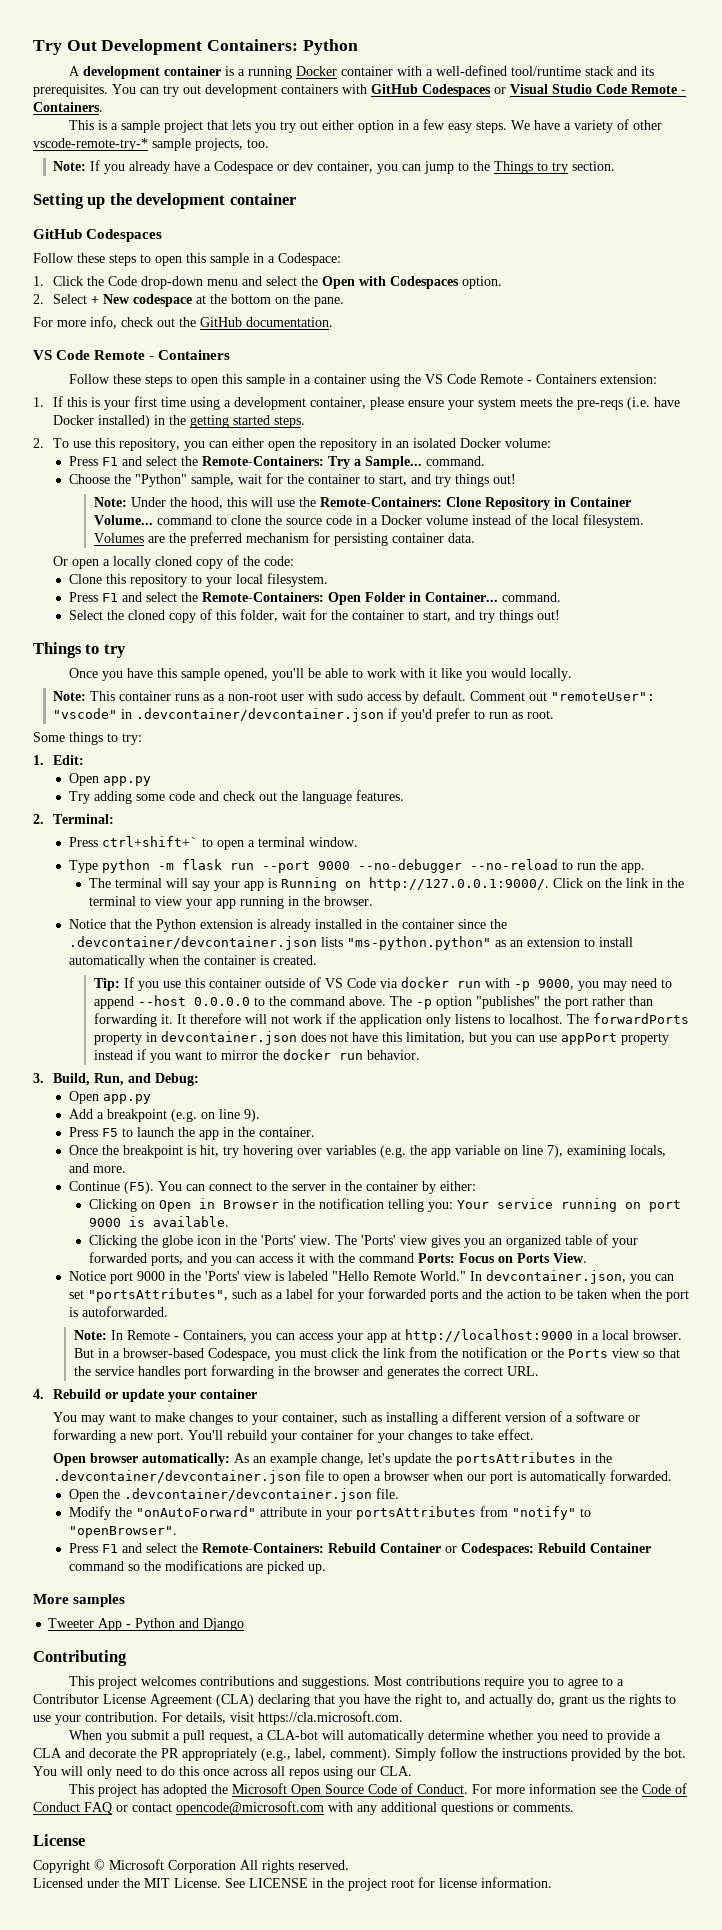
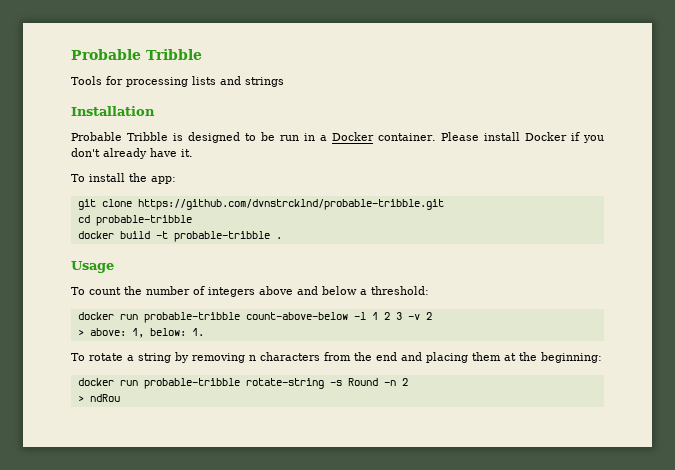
[33,39,358,55] [68,65,654,79] [33,84,686,97] [33,102,103,112] [68,119,662,133] [33,138,269,151] [53,160,616,174] [33,193,296,209] [33,229,163,242] [33,253,341,266] [33,276,503,289] [33,294,345,307] [33,316,333,329] [33,350,231,360] [68,374,657,387] [33,396,681,410] [53,415,306,428] [33,438,552,451] [68,456,485,469] [68,473,516,487] [93,497,631,510] [93,514,644,528] [93,532,475,546] [53,555,295,569] [68,573,328,587] [68,592,561,605] [68,609,560,623] [33,642,126,658] [68,668,572,681] [53,690,656,704] [53,708,555,722] [33,732,142,745] [33,755,85,765] [68,773,151,786] [68,790,404,804] [33,814,115,824] [68,836,358,850] [68,859,645,873] [88,877,684,891] [88,896,373,909] [68,919,507,932] [68,936,633,950] [68,955,317,968] [93,977,672,991] [93,995,653,1009] [93,1013,689,1027] [93,1031,669,1045] [93,1049,420,1063] [33,1073,200,1086] [68,1091,151,1104] [68,1109,260,1122] [68,1127,315,1140] [68,1145,666,1158] [68,1163,126,1173] [68,1181,476,1194] [88,1198,681,1212] [88,1216,229,1227] [88,1234,638,1248] [88,1252,587,1266] [68,1270,674,1284] [68,1288,689,1302] [68,1306,168,1317] [73,1329,682,1343] [73,1347,680,1361] [73,1365,539,1379] [33,1389,258,1402] [53,1411,641,1425] [53,1429,535,1443] [53,1452,613,1466] [53,1470,673,1484] [68,1488,399,1502] [68,1506,591,1520] [68,1526,177,1538] [68,1543,651,1556] [68,1560,326,1574] [33,1594,126,1607] [48,1618,245,1631] [33,1650,127,1666] [68,1676,624,1689] [33,1694,676,1707] [33,1711,403,1725] [68,1730,661,1743] [33,1747,686,1761] [33,1766,412,1779] [68,1783,687,1797] [33,1801,574,1815] [33,1834,85,1846] [33,1859,349,1873] [33,1877,552,1891] Try Out Development Containers: Python // A development container is a running Docker container with a well-defined tool/runtime stack and its prerequisites. You can try out development containers with GitHub Codespaces or Visual Studio Code Remote - Containers. // This is a sample project that lets you try out either option in a few easy steps. We have a variety of other vscode-remote-try-* sample projects, too. // Note: If you already have a Codespace or dev container, you can jump to the Things to try section. // Setting up the development container // GitHub Codespaces // Follow these steps to open this sample in a Codespace: // 1. Click the Code drop-down menu and select the Open with Codespaces option. // 2. Select + New codespace at the bottom on the pane. // For more info, check out the GitHub documentation. // VS Code Remote - Containers // Follow these steps to open this sample in a container using the VS Code Remote - Containers extension: // 1. If this is your first time using a development container, please ensure your system meets the pre-reqs (i.e. have Docker installed) in the getting started steps. // 2. To use this repository, you can either open the repository in an isolated Docker volume: // Press F1 and select the Remote-Containers: Try a Sample... command. // Choose the "Python" sample, wait for the container to start, and try things out! // Note: Under the hood, this will use the Remote-Containers: Clone Repository in Container Volume... command to clone the source code in a Docker volume instead of the local filesystem. Volumes are the preferred mechanism for persisting container data. // Or open a locally cloned copy of the code: // Clone this repository to your local filesystem. // Press F1 and select the Remote-Containers: Open Folder in Container... command. // Select the cloned copy of this folder, wait for the container to start, and try things out! // Things to try // Once you have this sample opened, you'll be able to work with it like you would locally. // Note: This container runs as a non-root user with sudo access by default. Comment out "remoteUser": "vscode" in .devcontainer/devcontainer.json if you'd prefer to run as root. // Some things to try: // 1. Edit: // Open app.py // Try adding some code and check out the language features. // 2. Terminal: // Press ctrl+shift+` to open a terminal window. // Type python -m flask run --port 9000 --no-debugger --no-reload to run the app. // The terminal will say your app is Running on http://127.0.0.1:9000/. Click on the link in the terminal to view your app running in the browser. // Notice that the Python extension is already installed in the container since the .devcontainer/devcontainer.json lists "ms-python.python" as an extension to install automatically when the container is created. // Tip: If you use this container outside of VS Code via docker run with -p 9000, you may need to append --host 0.0.0.0 to the command above. The -p option "publishes" the port rather than forwarding it. It therefore will not work if the application only listens to localhost. The forwardPorts property in devcontainer.json does not have this limitation, but you can use appPort property instead if you want to mirror the docker run behavior. // 3. Build, Run, and Debug: // Open app.py // Add a breakpoint (e.g. on line 9). // Press F5 to launch the app in the container. // Once the breakpoint is hit, try hovering over variables (e.g. the app variable on line 7), examining locals, and more. // Continue (F5). You can connect to the server in the container by either: // Clicking on Open in Browser in the notification telling you: Your service running on port 9000 is available. // Clicking the globe icon in the 'Ports' view. The 'Ports' view gives you an organized table of your forwarded ports, and you can access it with the command Ports: Focus on Ports View. // Notice port 9000 in the 'Ports' view is labeled "Hello Remote World." In devcontainer.json, you can set "portsAttributes", such as a label for your forwarded ports and the action to be taken when the port is autoforwarded. // Note: In Remote - Containers, you can access your app at http://localhost:9000 in a local browser. But in a browser-based Codespace, you must click the link from the notification or the Ports view so that the service handles port forwarding in the browser and generates the correct URL. // 4. Rebuild or update your container // You may want to make changes to your container, such as installing a different version of a software or forwarding a new port. You'll rebuild your container for your changes to take effect. // Open browser automatically: As an example change, let's update the portsAttributes in the .devcontainer/devcontainer.json file to open a browser when our port is automatically forwarded. // Open the .devcontainer/devcontainer.json file. // Modify the "onAutoForward" attribute in your portsAttributes from "notify" to "openBrowser". // Press F1 and select the Remote-Containers: Rebuild Container or Codespaces: Rebuild Container command so the modifications are picked up. // More samples // Tweeter App - Python and Django // Contributing // This project welcomes contributions and suggestions. Most contributions require you to agree to a Contributor License Agreement (CLA) declaring that you have the right to, and actually do, grant us the rights to use your contribution. For details, visit https://cla.microsoft.com. // When you submit a pull request, a CLA-bot will automatically determine whether you need to provide a CLA and decorate the PR appropriately (e.g., label, comment). Simply follow the instructions provided by the bot. You will only need to do this once across all repos using our CLA. // This project has adopted the Microsoft Open Source Code of Conduct. For more information see the Code of Conduct FAQ or contact opencode@microsoft.com with any additional questions or comments. // License // Copyright © Microsoft Corporation All rights reserved. // Licensed under the MIT License. See LICENSE in the project root for license information. -> [71,49,202,60] [71,76,284,87] [71,106,155,116] [71,132,604,143] [71,148,193,159] [71,173,176,184] [77,199,444,210] [77,215,192,226] [77,231,282,242] [71,261,114,273] [71,286,429,297] [77,312,432,323] [77,328,204,338] [71,352,602,363] [77,378,408,389] [77,394,120,402] Probable Tribble // Tools for processing lists and strings // Installation // Probable Tribble is designed to be run in a Docker container. Please install Docker if you don't already have it. // To install the app: // git clone https://github.com/dvnstrcklnd/probable-tribble.git // cd probable-tribble // docker build -t probable-tribble . // Usage // To count the number of integers above and below a threshold: // docker run probable-tribble count-above-below -l 1 2 3 -v 2 // > above: 1, below: 1. // To rotate a string by removing n characters from the end and placing them at the beginning: // docker run probable-tribble rotate-string -s Round -n 2 // > ndRou

